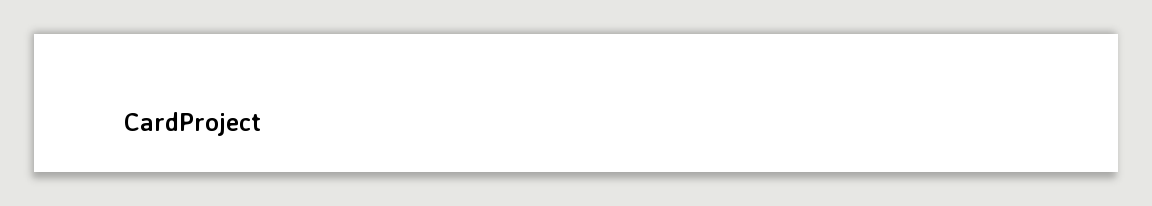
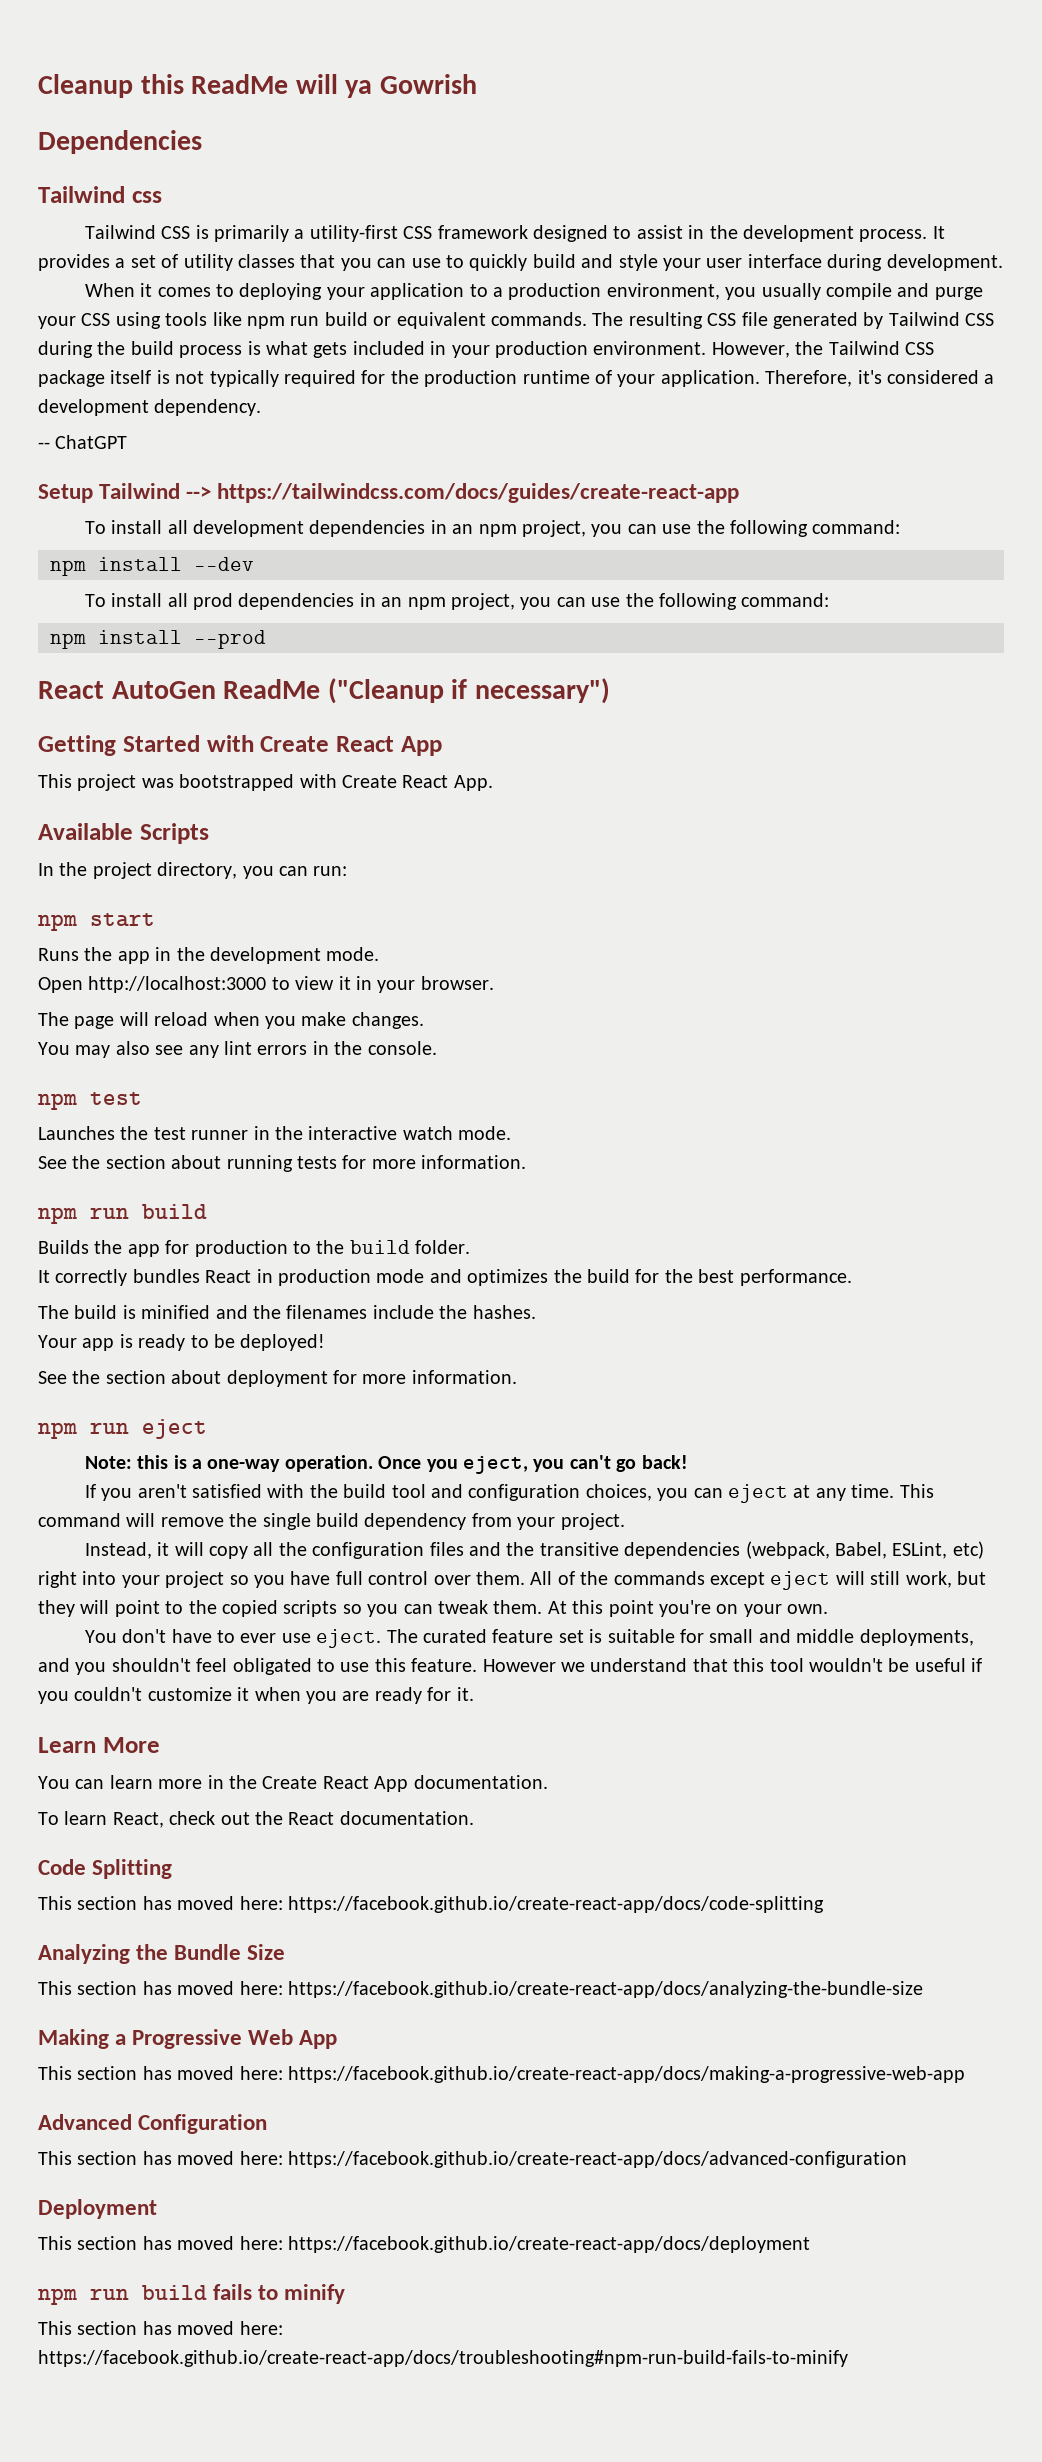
[124,112,261,136] CardProject -> [38,74,477,98] [38,130,202,154] [38,186,162,203] [84,225,945,242] [38,254,1003,271] [84,283,983,300] [38,312,995,329] [38,341,934,358] [38,370,995,387] [38,399,262,416] [38,435,128,449] [38,483,740,503] [84,520,901,537] [50,557,254,576] [84,593,830,610] [50,630,266,649] [38,678,610,704] [38,735,442,756] [38,774,493,791] [38,823,209,844] [38,862,348,879] [38,913,155,931] [38,947,380,964] [38,976,494,993] [38,1012,424,1029] [38,1041,437,1058] [38,1092,142,1110] [38,1126,512,1140] [38,1155,527,1172] [38,1204,207,1224] [38,1240,471,1257] [38,1269,852,1286] [38,1305,536,1319] [38,1334,326,1351] [38,1370,517,1387] [38,1419,207,1439] [84,1455,688,1474] [84,1484,934,1503] [38,1513,625,1530] [84,1541,984,1559] [38,1571,986,1590] [38,1600,829,1617] [84,1629,974,1648] [38,1658,983,1675] [38,1687,474,1704] [38,1737,160,1753] [38,1775,548,1792] [38,1811,474,1828] [38,1859,173,1879] [38,1896,824,1913] [38,1944,286,1964] [38,1981,923,1998] [38,2029,338,2049] [38,2066,965,2083] [38,2114,268,2134] [38,2151,907,2168] [38,2199,157,2219] [38,2236,810,2253] [38,2284,346,2305] [38,2321,283,2335] [38,2350,848,2367] Cleanup this ReadMe will ya Gowrish // Dependencies // Tailwind css // Tailwind CSS is primarily a utility-first CSS framework designed to assist in the development process. It provides a set of utility classes that you can use to quickly build and style your user interface during development. // When it comes to deploying your application to a production environment, you usually compile and purge your CSS using tools like npm run build or equivalent commands. The resulting CSS file generated by Tailwind CSS during the build process is what gets included in your production environment. However, the Tailwind CSS package itself is not typically required for the production runtime of your application. Therefore, it's considered a development dependency. // -- ChatGPT // Setup Tailwind --> https://tailwindcss.com/docs/guides/create-react-app // To install all development dependencies in an npm project, you can use the following command: // npm install --dev // To install all prod dependencies in an npm project, you can use the following command: // npm install --prod // React AutoGen ReadMe ("Cleanup if necessary") // Getting Started with Create React App // This project was bootstrapped with Create React App. // Available Scripts // In the project directory, you can run: // npm start // Runs the app in the development mode. // Open http://localhost:3000 to view it in your browser. // The page will reload when you make changes. // You may also see any lint errors in the console. // npm test // Launches the test runner in the interactive watch mode. // See the section about running tests for more information. // npm run build // Builds the app for production to the build folder. // It correctly bundles React in production mode and optimizes the build for the best performance. // The build is minified and the filenames include the hashes. // Your app is ready to be deployed! // See the section about deployment for more information. // npm run eject // Note: this is a one-way operation. Once you eject, you can't go back! // If you aren't satisfied with the build tool and configuration choices, you can eject at any time. This command will remove the single build dependency from your project. // Instead, it will copy all the configuration files and the transitive dependencies (webpack, Babel, ESLint, etc) right into your project so you have full control over them. All of the commands except eject will still work, but they will point to the copied scripts so you can tweak them. At this point you're on your own. // You don't have to ever use eject. The curated feature set is suitable for small and middle deployments, and you shouldn't feel obligated to use this feature. However we understand that this tool wouldn't be useful if you couldn't customize it when you are ready for it. // Learn More // You can learn more in the Create React App documentation. // To learn React, check out the React documentation. // Code Splitting // This section has moved here: https://facebook.github.io/create-react-app/docs/code-splitting // Analyzing the Bundle Size // This section has moved here: https://facebook.github.io/create-react-app/docs/analyzing-the-bundle-size // Making a Progressive Web App // This section has moved here: https://facebook.github.io/create-react-app/docs/making-a-progressive-web-app // Advanced Configuration // This section has moved here: https://facebook.github.io/create-react-app/docs/advanced-configuration // Deployment // This section has moved here: https://facebook.github.io/create-react-app/docs/deployment // npm run build fails to minify // This section has moved here: https://facebook.github.io/create-react-app/docs/troubleshooting#npm-run-build-fails-to-minify

